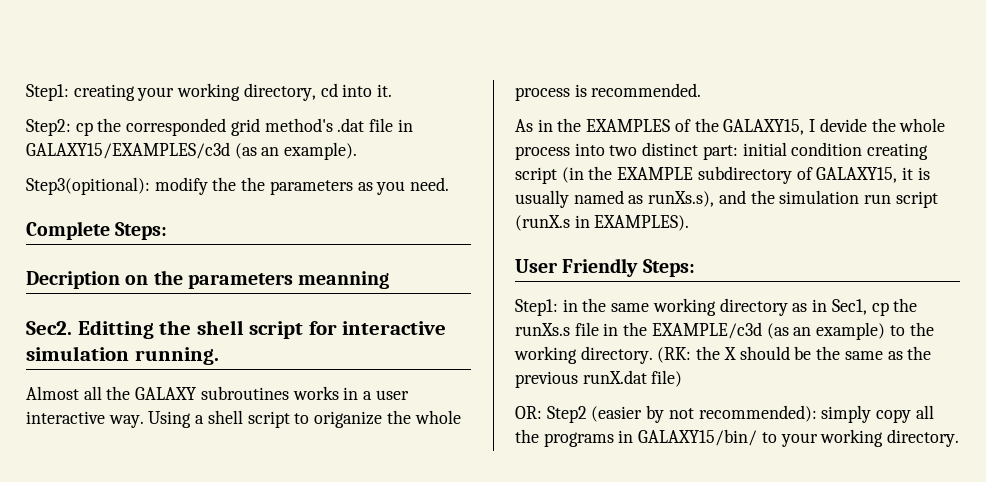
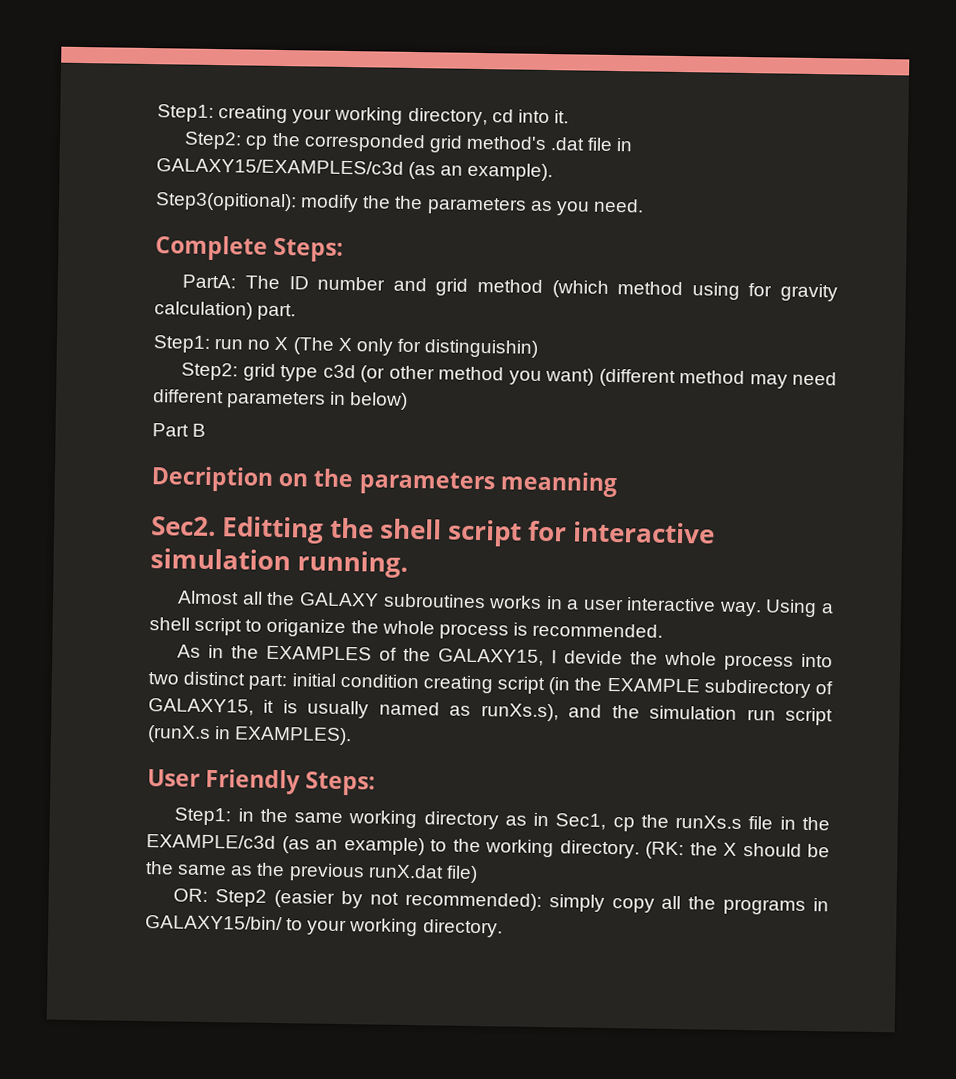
(168, 231) none -> [182,274,838,302] [154,301,297,321] [153,335,539,358] [181,362,837,389] [153,389,409,410] [152,423,207,437] // PartA: The ID number and grid method (which method using for gravity calculation) part. // Step1: run no X (The X only for distinguishin) // Step2: grid type c3d (or other method you want) (different method may need different parameters in below) // Part B

